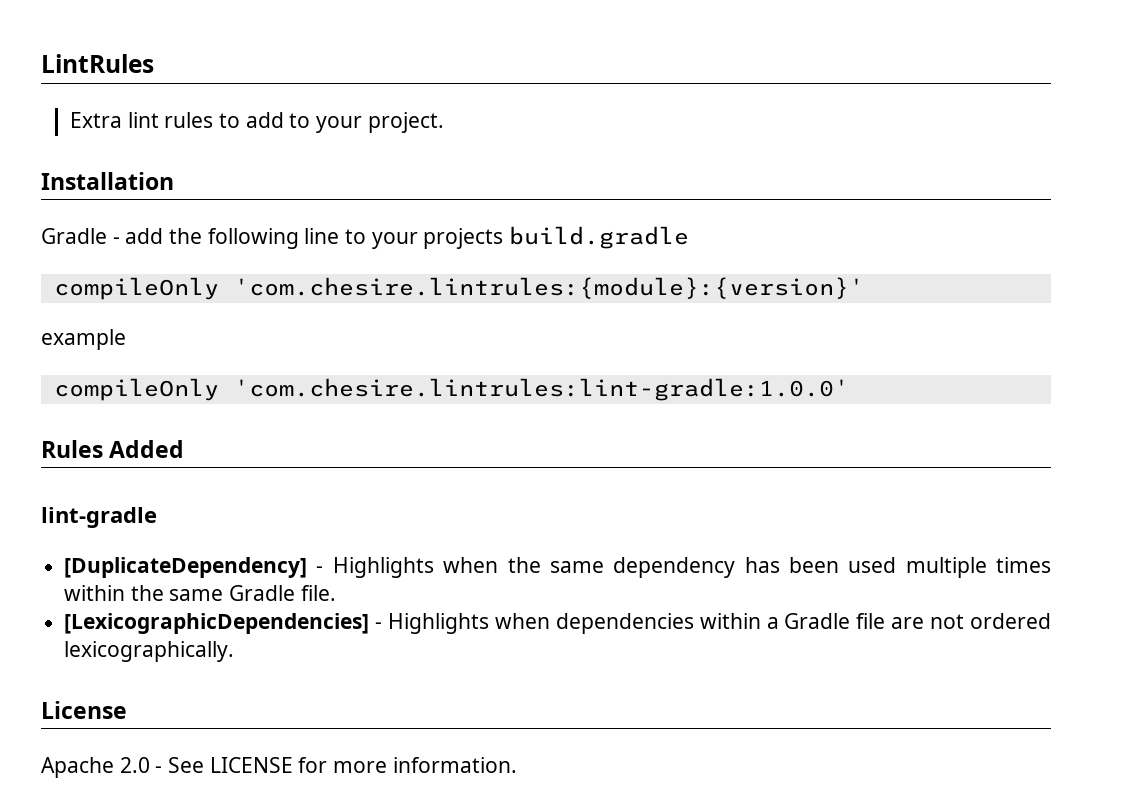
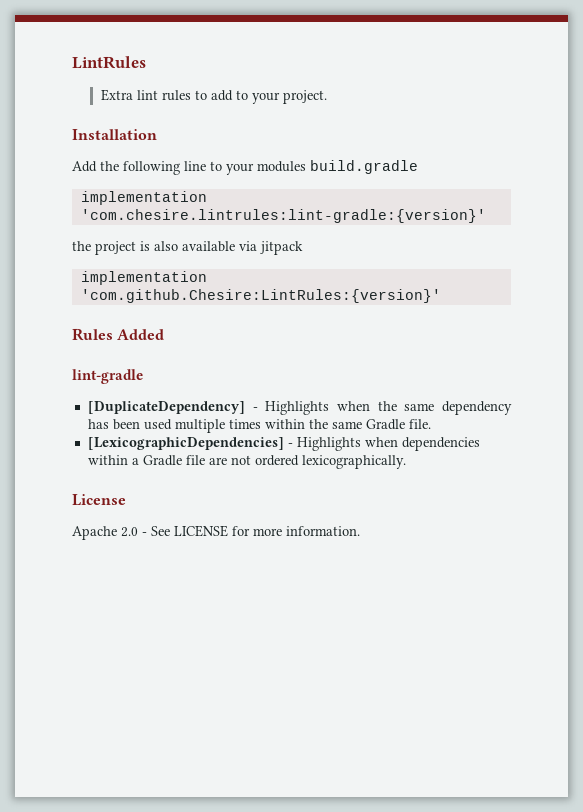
[41,228,164,244] Gradle - add -> [72,161,97,172] Add
[423,228,504,249] projects -> [257,161,306,172] modules
[53,277,864,300] [41,329,126,350] [53,378,849,401] compileOnly 'com.chesire.lintrules:{module}:{version}' // example // compileOnly 'com.chesire.lintrules:lint-gradle:1.0.0' -> [80,191,207,205] [80,209,486,223] [72,241,303,255] [80,271,207,285] [80,289,441,303] implementation 'com.chesire.lintrules:lint-gradle:{version}' // the project is also available via jitpack // implementation 'com.github.Chesire:LintRules:{version}'

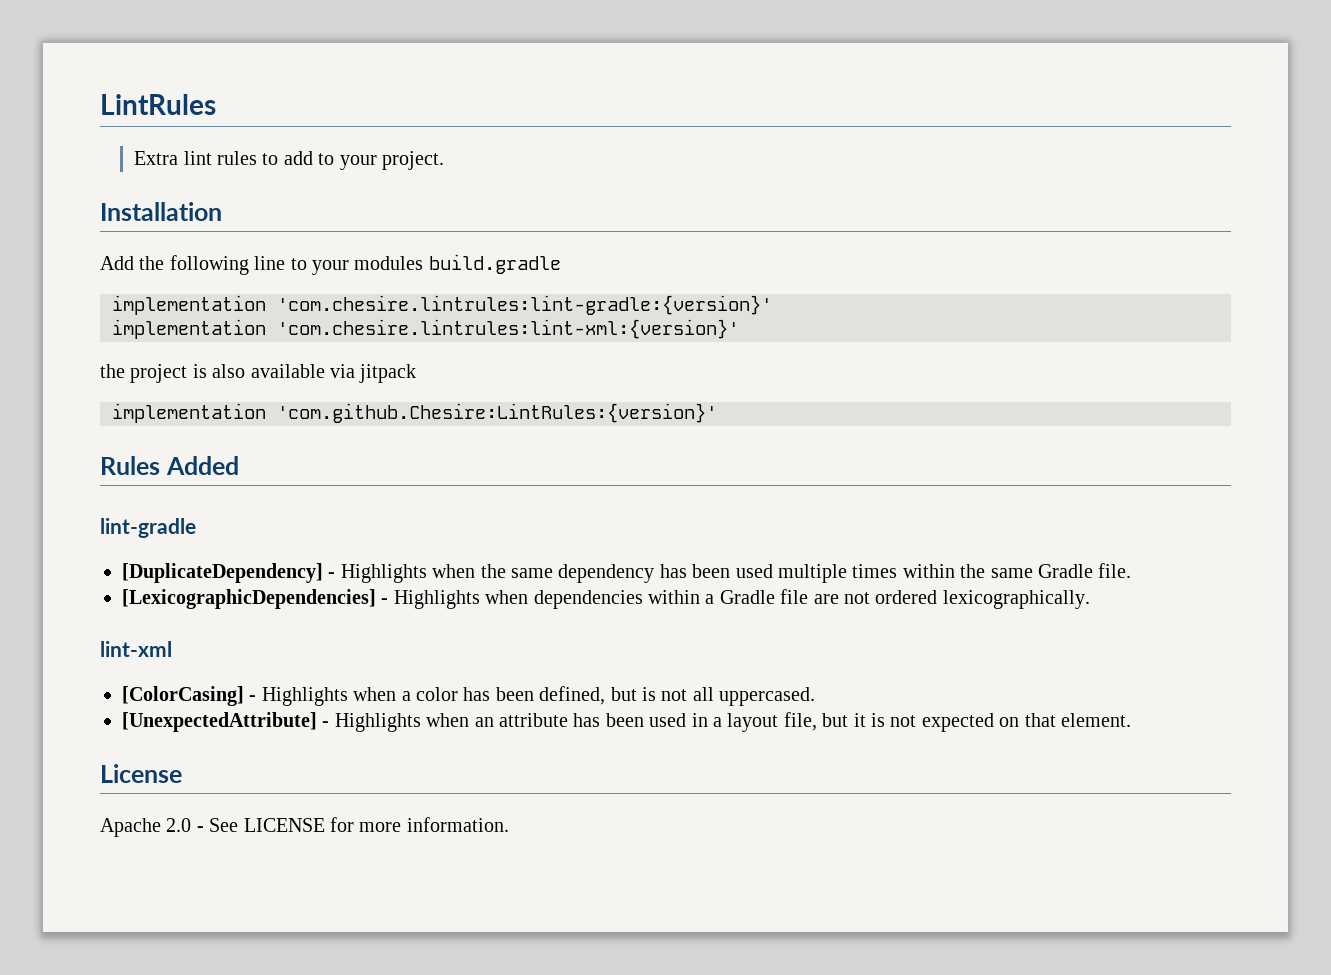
(486, 216) none -> [112,319,739,339] // implementation 'com.chesire.lintrules:lint-xml:{version}'
(406, 462) none -> [100,641,172,657] [122,686,816,706] [122,712,1131,732] // lint-xml // [ColorCasing] - Highlights when a color has been defined, but is not all uppercased. // [UnexpectedAttribute] - Highlights when an attribute has been used in a layout file, but it is not expected on that element.

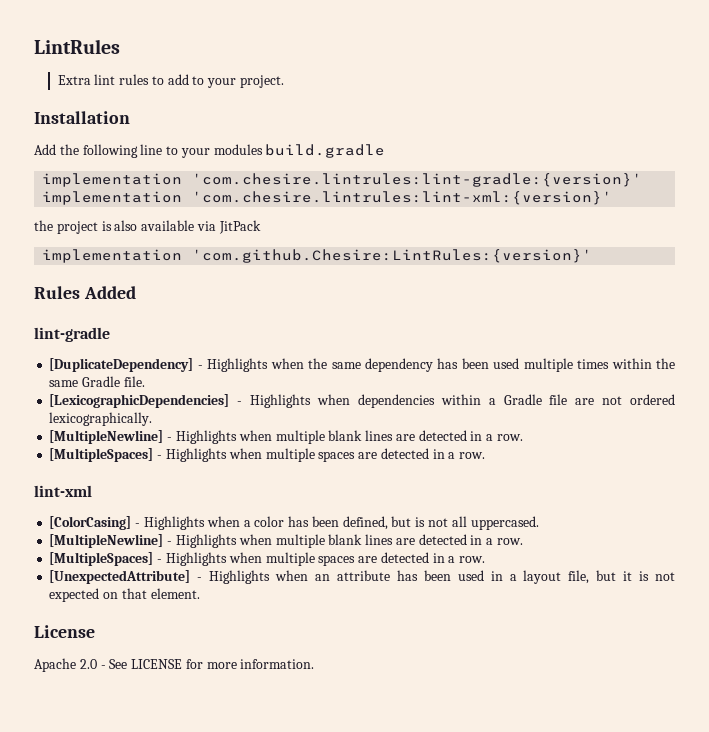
[359,364,417,383] jitpack -> [218,220,261,234] JitPack
(1090, 599) none -> [49,430,523,444] [49,448,486,462] // [MultipleNewline] - Highlights when multiple blank lines are detected in a row. // [MultipleSpaces] - Highlights when multiple spaces are detected in a row.
(816, 696) none -> [49,534,523,548] [49,552,486,566] // [MultipleNewline] - Highlights when multiple blank lines are detected in a row. // [MultipleSpaces] - Highlights when multiple spaces are detected in a row.

